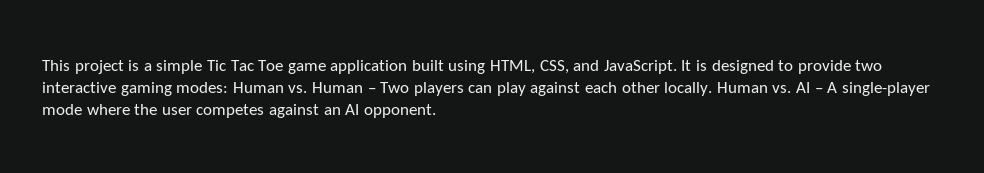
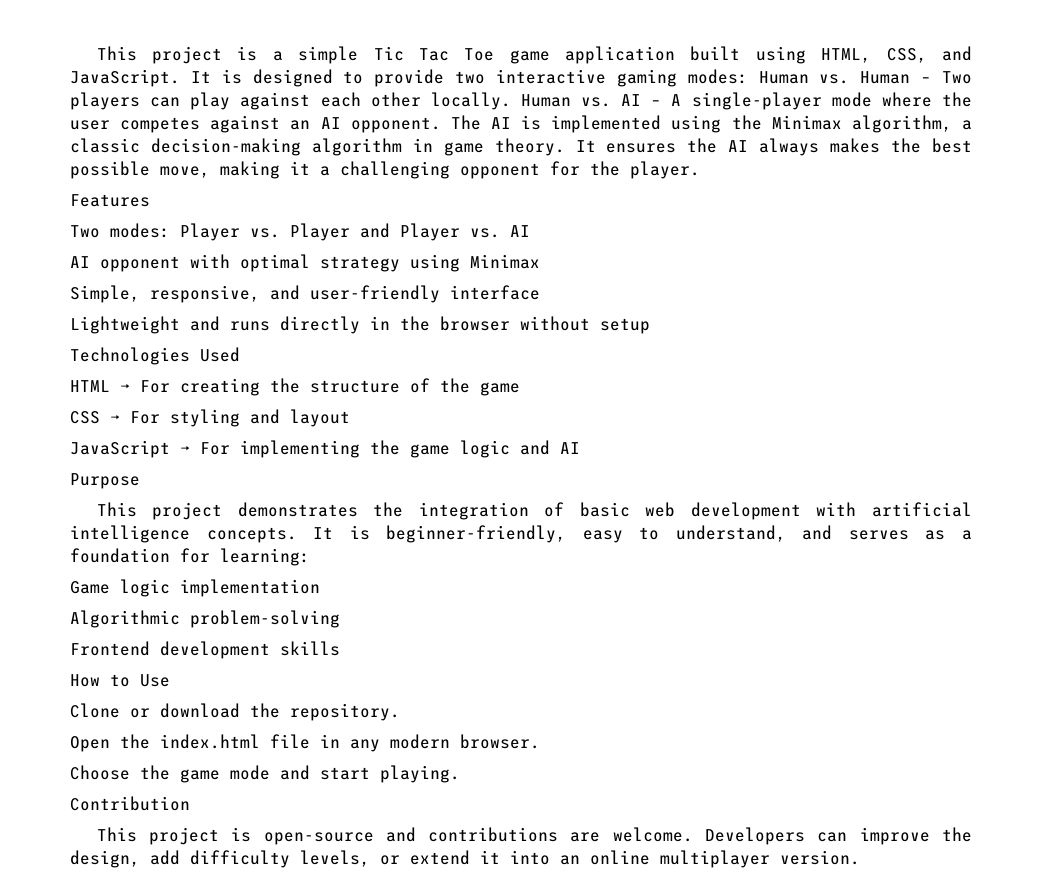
(436, 111) none -> [450,115,972,133] [70,138,972,156] [70,161,700,179] [70,194,150,207] [70,223,530,241] [70,254,540,272] [70,285,540,303] [70,316,650,334] [70,347,240,365] [70,378,520,396] [70,409,350,427] [70,440,580,458] [70,473,140,489] [96,502,973,520] [70,525,972,543] [70,548,310,566] [70,579,320,597] [70,610,340,628] [70,641,340,659] [70,674,170,687] [70,703,400,721] [70,734,540,752] [70,765,460,783] [70,796,190,811] [96,827,972,845] [70,850,860,868] The AI is implemented using the Minimax algorithm, a classic decision-making algorithm in game theory. It ensures the AI always makes the best possible move, making it a challenging opponent for the player. // Features // Two modes: Player vs. Player and Player vs. AI // AI opponent with optimal strategy using Minimax // Simple, responsive, and user-friendly interface // Lightweight and runs directly in the browser without setup // Technologies Used // HTML → For creating the structure of the game // CSS → For styling and layout // JavaScript → For implementing the game logic and AI // Purpose // This project demonstrates the integration of basic web development with artificial intelligence concepts. It is beginner-friendly, easy to understand, and serves as a foundation for learning: // Game logic implementation // Algorithmic problem-solving // Frontend development skills // How to Use // Clone or download the repository. // Open the index.html file in any modern browser. // Choose the game mode and start playing. // Contribution // This project is open-source and contributions are welcome. Developers can improve the design, add difficulty levels, or extend it into an online multiplayer version.

